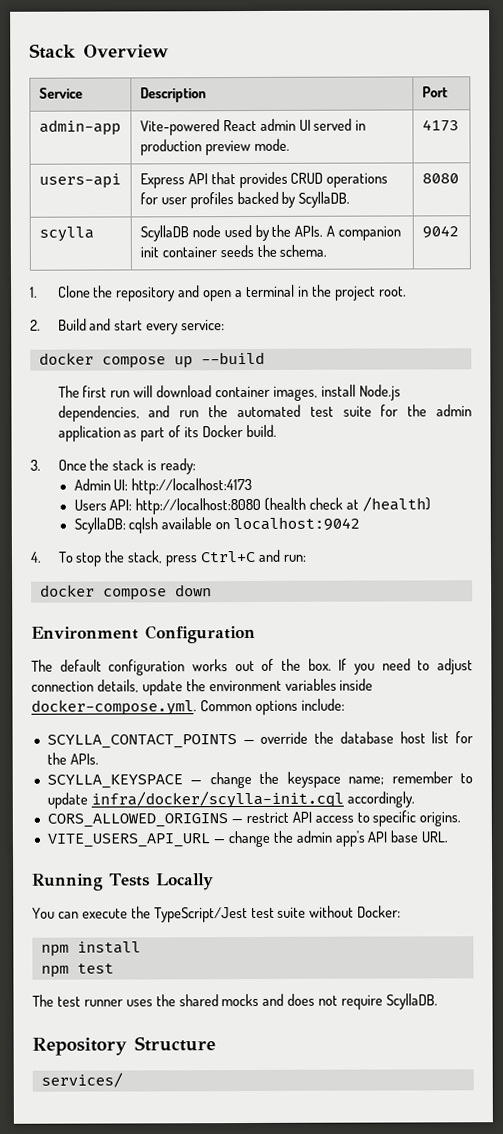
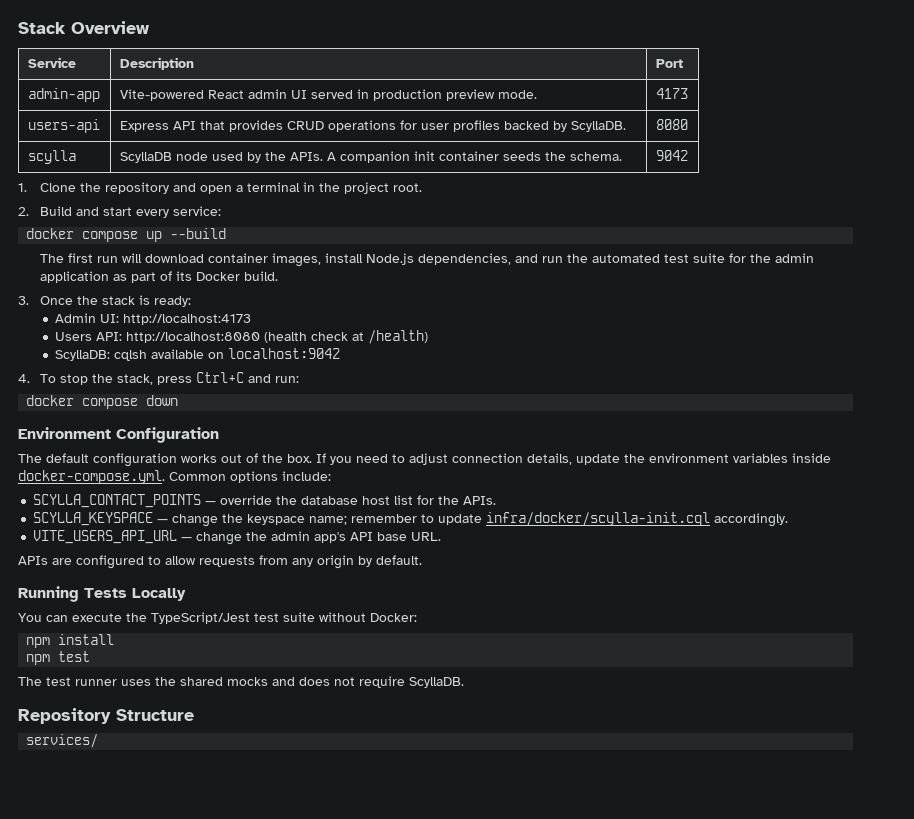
[46,810,462,828] // CORS_ALLOWED_ORIGINS — restrict API access to specific origins. -> (789, 520) none
(449, 837) none -> [18,555,422,569] // APIs are configured to allow requests from any origin by default.

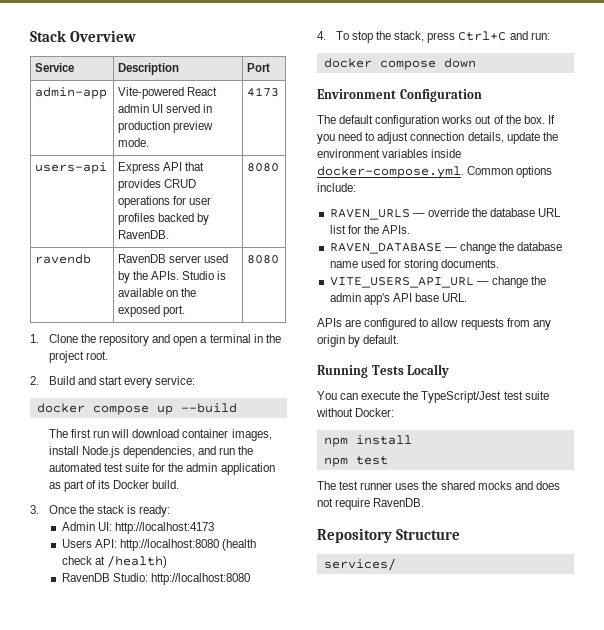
[570,121,626,132] [655,119,688,130] [27,150,76,164] [119,152,208,163] ScyllaDB. | 8080 // scylla | ScyllaDB node -> [118,230,170,239] [247,163,280,172] [35,254,92,264] [118,254,202,263] RavenDB. | 8080 // ravendb | RavenDB server
[326,151,622,163] [655,150,688,161] A companion init container seeds the schema. | 9042 -> [182,271,227,280] [118,288,197,297] [118,305,186,317] [247,255,280,264] Studio is available on the exposed port. | 8080
[55,348,341,361] ScyllaDB: cqlsh available on localhost:9042 -> [61,573,250,585] RavenDB Studio: http://localhost:8080
[33,494,202,508] SCYLLA_CONTACT_POINTS -> [329,209,410,220] RAVEN_URLS
[362,496,391,505] host -> [538,208,562,217] URL
[33,512,789,527] SCYLLA_KEYSPACE — change the keyspace name; remember to update infra/docker/scylla-init.cql accordingly. -> [329,242,563,254] [329,259,500,271] RAVEN_DATABASE — change the database name used for storing documents.
[409,677,464,688] ScyllaDB. -> [373,498,425,507] RavenDB.

